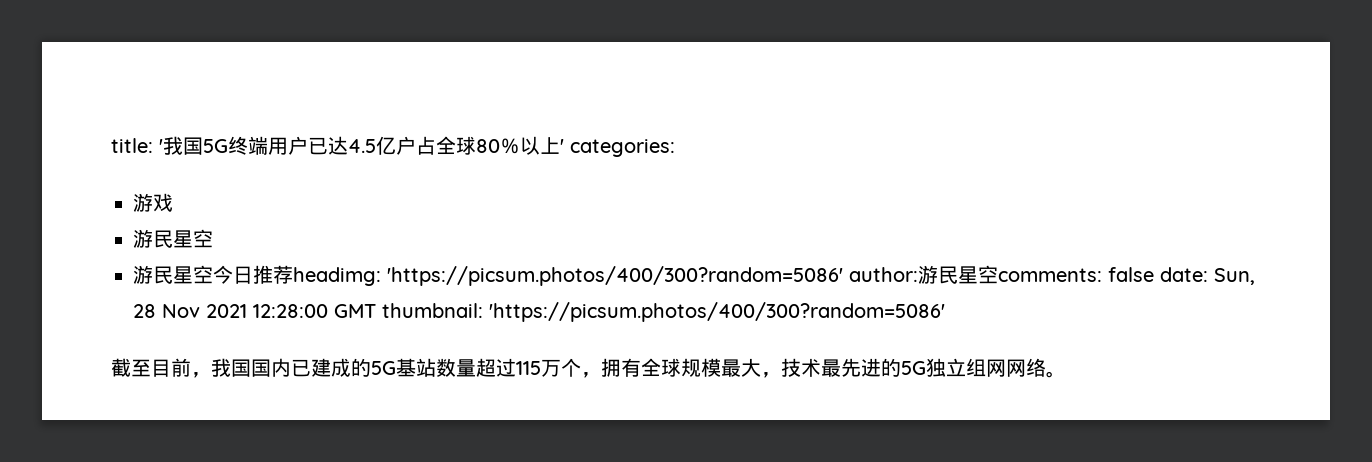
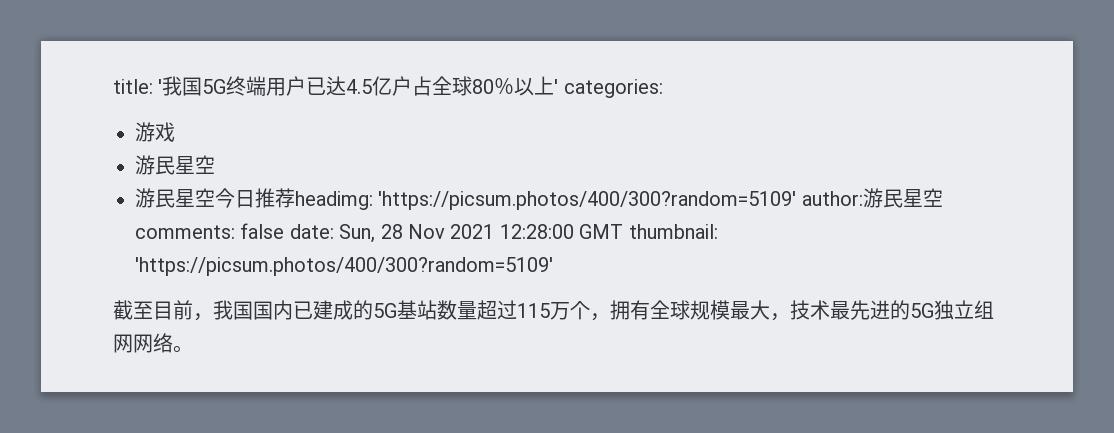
[387,266,843,286] 'https://picsum.photos/400/300?random=5086' -> [378,191,797,210] 'https://picsum.photos/400/300?random=5109'
[489,302,945,322] 'https://picsum.photos/400/300?random=5086' -> [135,257,553,276] 'https://picsum.photos/400/300?random=5109'

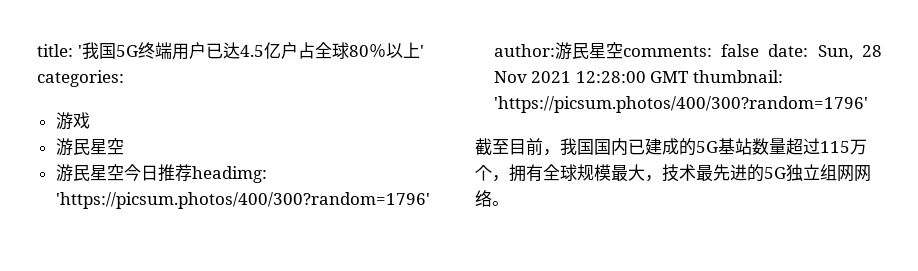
[378,191,797,210] 'https://picsum.photos/400/300?random=5109' -> [55,192,430,209] 'https://picsum.photos/400/300?random=1796'
[135,257,553,276] 'https://picsum.photos/400/300?random=5109' -> [493,96,868,113] 'https://picsum.photos/400/300?random=1796'

